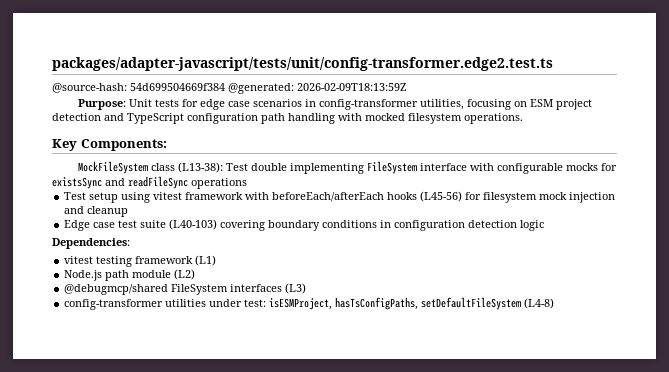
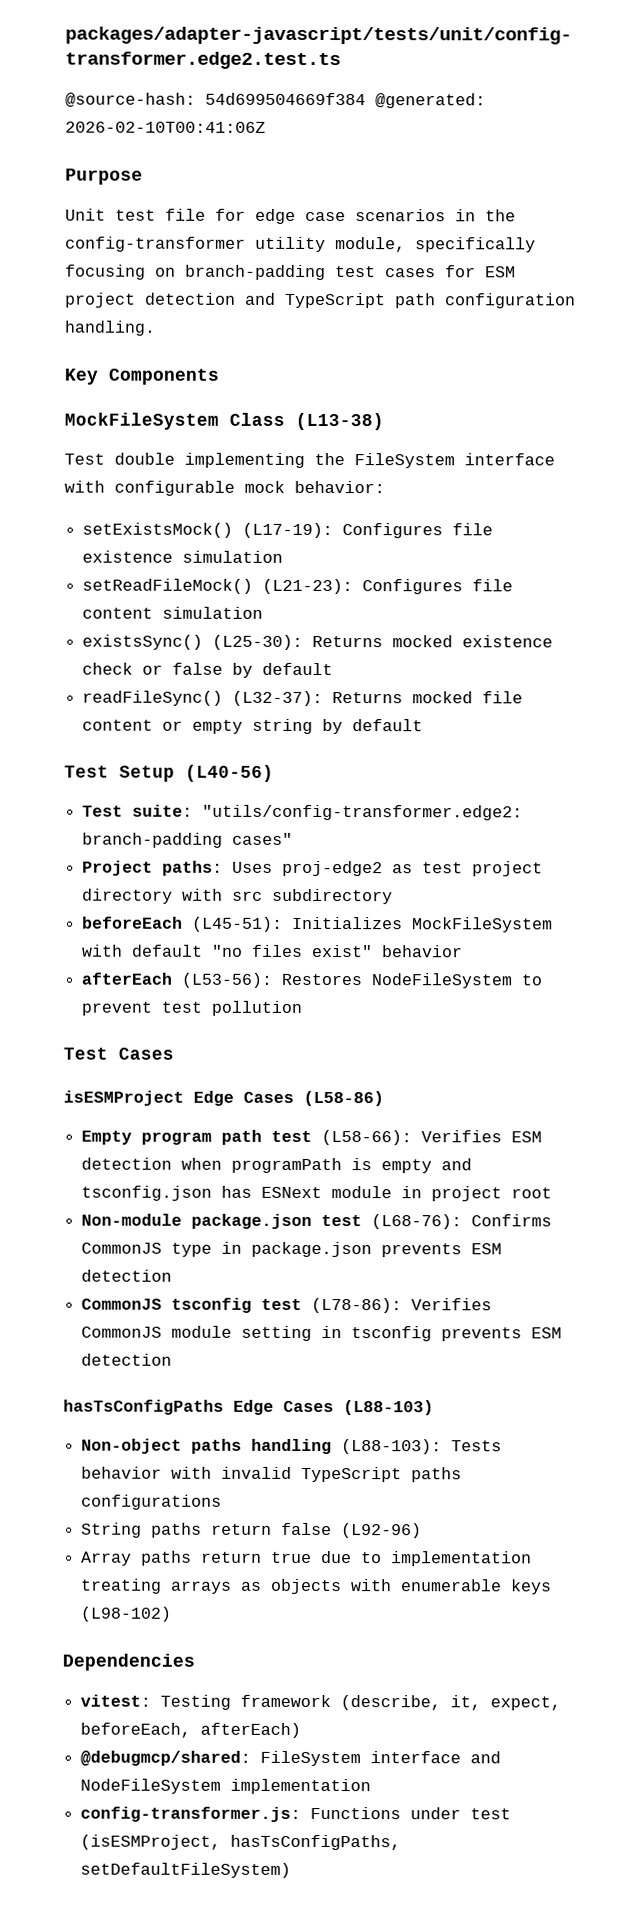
[297,83,407,91] [78,99,180,110] 2026-02-09T18:13:59Z // Purpose: Unit tests -> [65,121,266,133] [65,168,143,185] [65,208,206,221] 2026-02-10T00:41:06Z // Purpose // Unit test file
[319,99,528,110] config-transformer utilities, focusing on -> [485,209,516,222] [65,236,536,253] [65,264,476,281] the config-transformer utility module, specifically focusing on branch-padding test cases for
[187,113,523,124] configuration path handling with mocked filesystem operations. -> [395,293,576,309] [64,320,156,336] path configuration handling.
[80,139,167,151] [78,161,224,174] Components: // MockFileSystem class (L13-38): -> [108,368,219,385] [64,412,384,431] Components // MockFileSystem Class (L13-38) //
(365, 168) none -> [314,452,345,466] the
[566,163,618,171] [52,176,247,189] [64,191,616,203] [64,206,129,217] [64,219,545,231] [52,238,130,249] [64,255,217,267] [64,269,196,281] [64,283,307,295] [64,297,555,310] mocks for existsSync and readFileSync operations // Test setup using vitest framework with beforeEach/afterEach hooks (L45-56) for filesystem mock injection and cleanup // Edge case test suite (L40-103) covering boundary conditions in configuration detection logic // Dependencies: // vitest testing framework (L1) // Node.js path module (L2) // @debugmcp/shared FileSystem interfaces (L3) // config-transformer utilities under test: isESMProject, hasTsConfigPaths, setDefaultFileSystem (L4-8) -> [244,480,385,494] [82,522,494,539] [82,550,284,563] [82,578,514,595] [82,606,264,619] [82,634,554,650] [82,662,334,678] [82,690,524,707] [82,718,424,735] [64,764,274,782] [82,804,524,821] [82,832,294,848] [82,860,544,877] [82,888,394,905] [82,916,554,933] [82,944,464,958] [81,972,543,989] [81,1000,303,1016] [63,1047,174,1060] [63,1090,384,1107] [81,1129,543,1146] [81,1157,473,1174] [81,1185,553,1202] [81,1213,553,1230] [81,1241,503,1258] [81,1269,173,1282] [81,1297,493,1314] [81,1325,563,1342] [81,1353,173,1366] [63,1399,434,1416] [81,1438,503,1455] [81,1466,463,1483] [81,1494,223,1510] [81,1522,423,1539] [81,1550,533,1567] [81,1578,553,1595] [80,1606,172,1622] [62,1653,195,1671] [80,1694,562,1711] [80,1722,302,1738] [80,1750,502,1767] [80,1778,372,1795] [80,1806,512,1822] [80,1834,402,1851] [80,1862,292,1878] mock behavior: // setExistsMock() (L17-19): Configures file existence simulation // setReadFileMock() (L21-23): Configures file content simulation // existsSync() (L25-30): Returns mocked existence check or false by default // readFileSync() (L32-37): Returns mocked file content or empty string by default // Test Setup (L40-56) // Test suite: "utils/config-transformer.edge2: branch-padding cases" // Project paths: Uses proj-edge2 as test project directory with src subdirectory // beforeEach (L45-51): Initializes MockFileSystem with default "no files exist" behavior // afterEach (L53-56): Restores NodeFileSystem to prevent test pollution // Test Cases // isESMProject Edge Cases (L58-86) // Empty program path test (L58-66): Verifies ESM detection when programPath is empty and tsconfig.json has ESNext module in project root // Non-module package.json test (L68-76): Confirms CommonJS type in package.json prevents ESM detection // CommonJS tsconfig test (L78-86): Verifies CommonJS module setting in tsconfig prevents ESM detection // hasTsConfigPaths Edge Cases (L88-103) // Non-object paths handling (L88-103): Tests behavior with invalid TypeScript paths configurations // String paths return false (L92-96) // Array paths return true due to implementation treating arrays as objects with enumerable keys (L98-102) // Dependencies // vitest: Testing framework (describe, it, expect, beforeEach, afterEach) // @debugmcp/shared: FileSystem interface and NodeFileSystem implementation // config-transformer.js: Functions under test (isESMProject, hasTsConfigPaths, setDefaultFileSystem)

